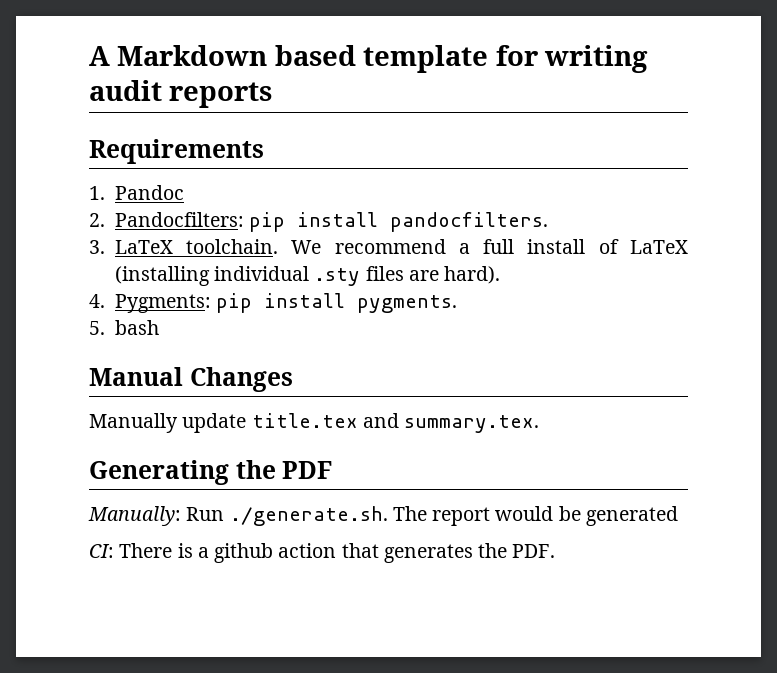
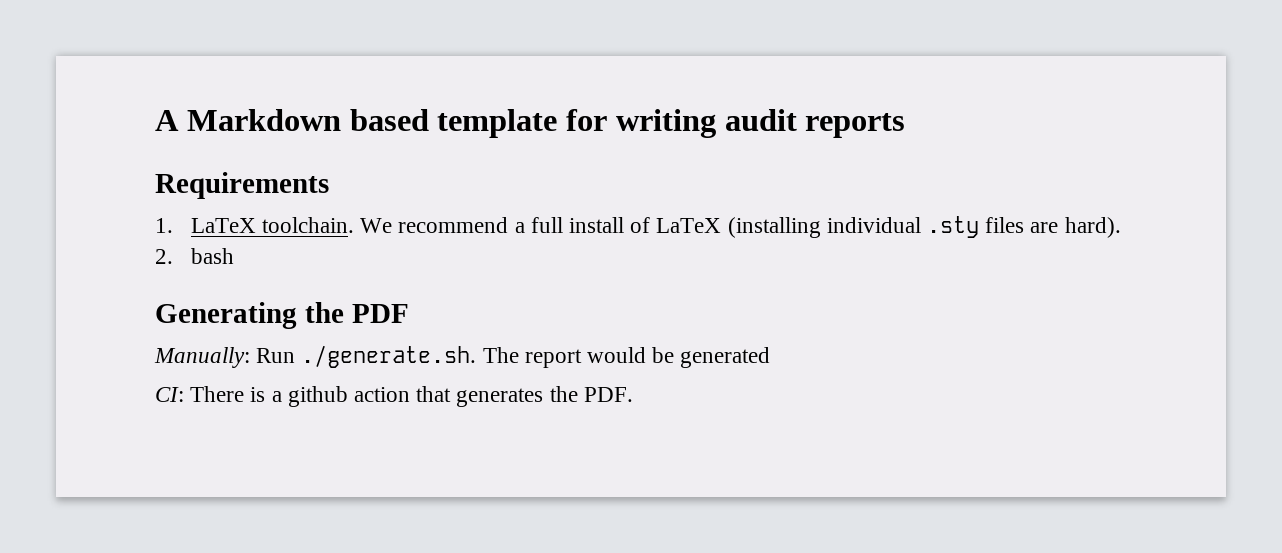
[114,185,184,200] [89,212,549,232] [89,240,105,254] Pandoc // 2. Pandocfilters: pip install pandocfilters. // 3. -> (173, 225) none
[89,293,458,313] [89,320,159,335] [89,367,293,392] [89,413,540,433] 4. Pygments: pip install pygments. // 5. bash // Manual Changes // Manually update title.tex and summary.tex. -> [155,248,234,264] 2. bash

